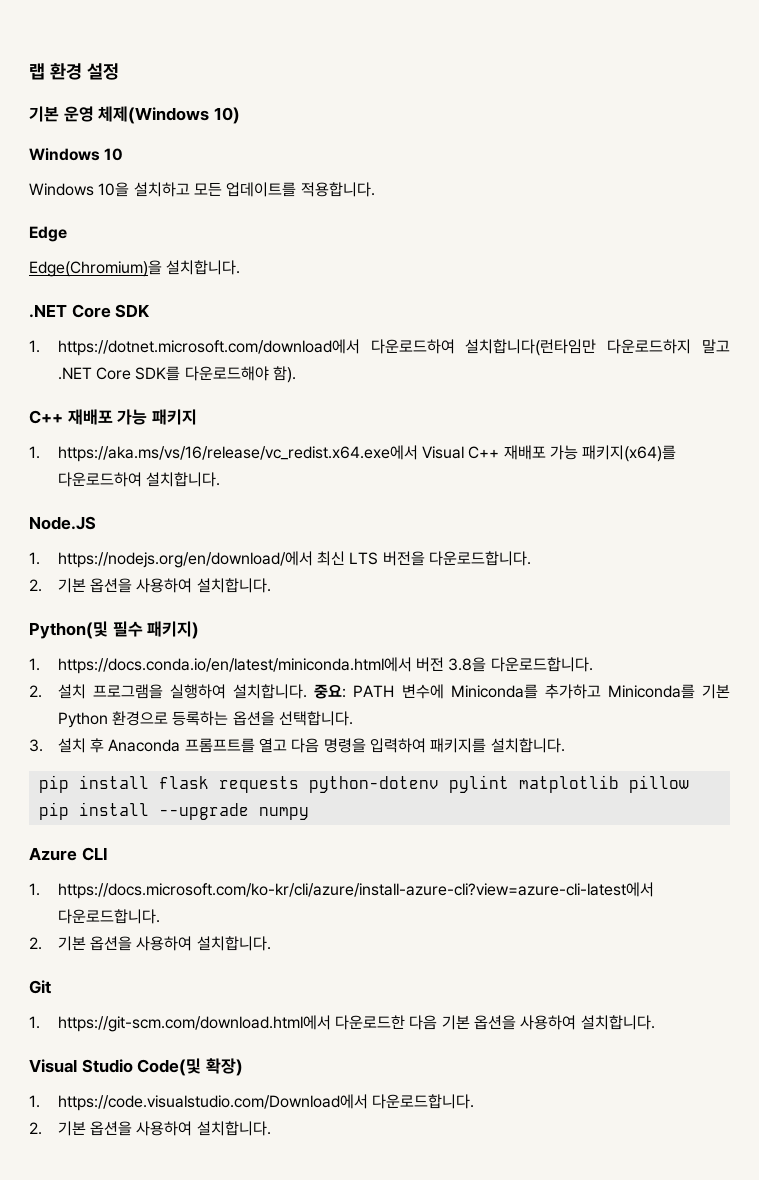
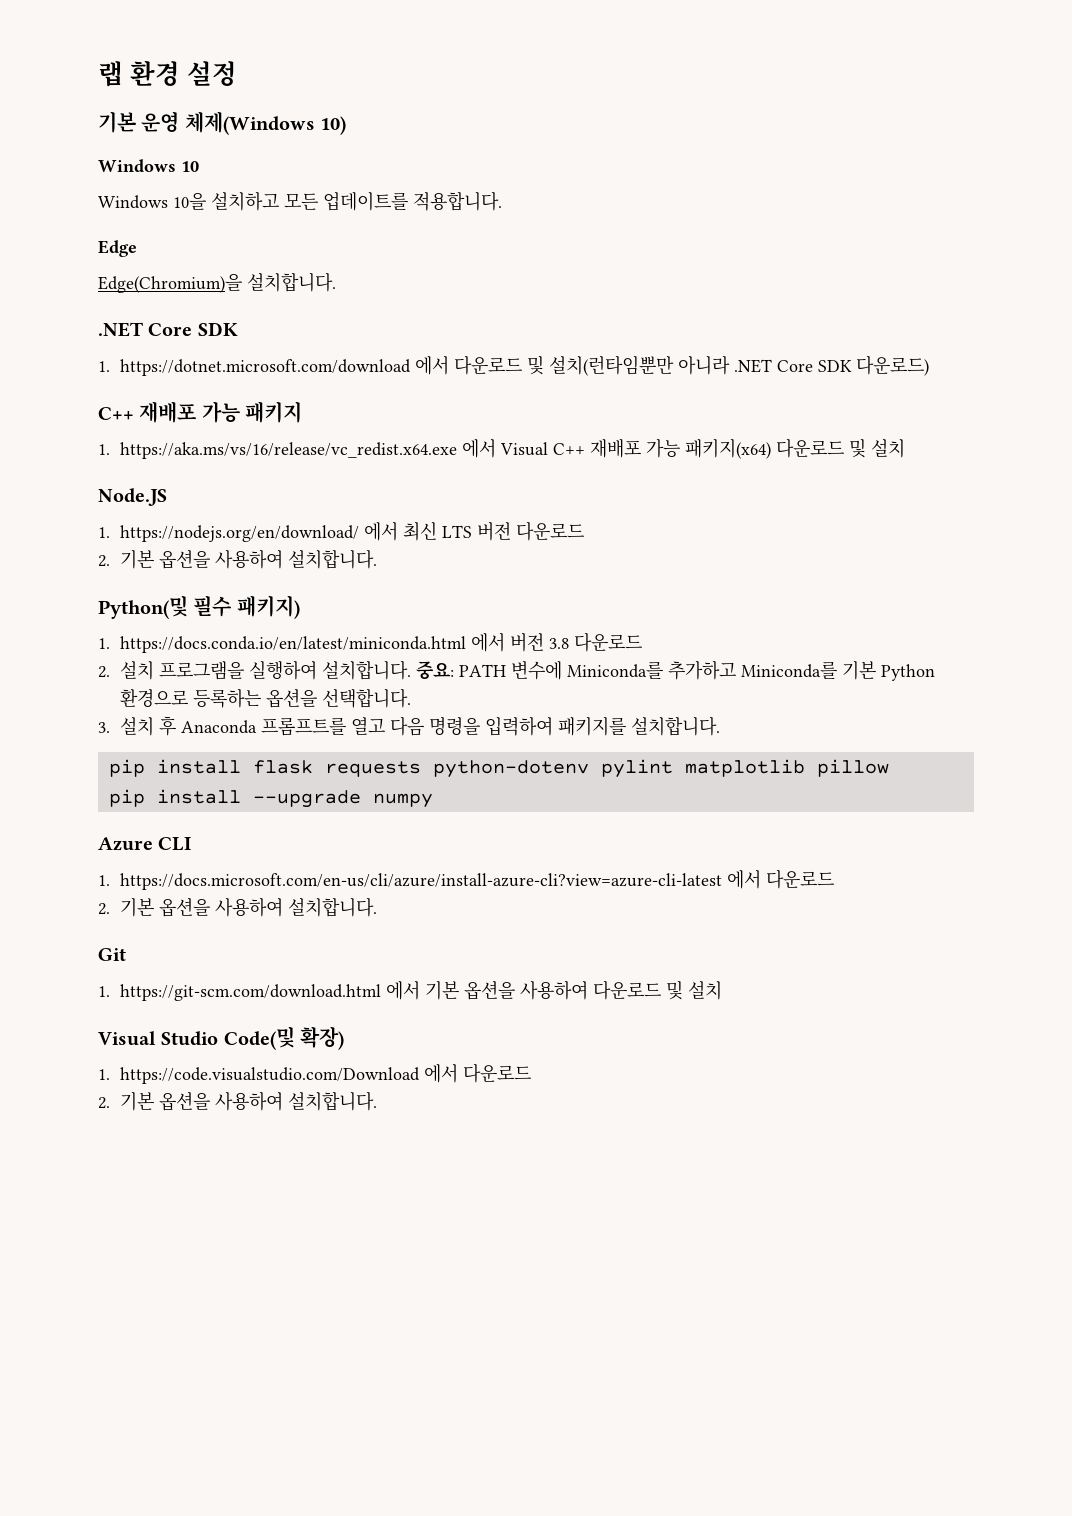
[57,339,730,356] [57,366,297,383] https://dotnet.microsoft.com/download에서 다운로드하여 설치합니다(런타임만 다운로드하지 말고 .NET Core SDK를 다운로드해야 함). -> [120,355,930,376] https://dotnet.microsoft.com/download 에서 다운로드 및 설치(런타임뿐만 아니라 .NET Core SDK 다운로드)
[57,445,418,462] https://aka.ms/vs/16/release/vc_redist.x64.exe에서 -> [120,439,497,459] https://aka.ms/vs/16/release/vc_redist.x64.exe 에서
[582,445,677,462] [57,472,221,487] [29,516,96,530] [29,551,532,568] 패키지(x64)를 다운로드하여 설치합니다. // Node.JS // 1. https://nodejs.org/en/download/에서 최신 LTS 버전을 다운로드합니다. -> [685,438,906,459] [98,488,167,506] [98,521,585,542] 패키지(x64) 다운로드 및 설치 // Node.JS // 1. https://nodejs.org/en/download/ 에서 최신 LTS 버전 다운로드
[57,657,593,674] https://docs.conda.io/en/latest/miniconda.html에서 버전 3.8을 다운로드합니다. -> [120,632,643,653] https://docs.conda.io/en/latest/miniconda.html 에서 버전 3.8 다운로드
[57,882,654,899] [57,909,160,924] https://docs.microsoft.com/ko-kr/cli/azure/install-azure-cli?view=azure-cli-latest에서 다운로드합니다. -> [120,869,835,890] https://docs.microsoft.com/en-us/cli/azure/install-azure-cli?view=azure-cli-latest 에서 다운로드
[57,1015,655,1032] https://git-scm.com/download.html에서 다운로드한 다음 기본 옵션을 사용하여 설치합니다. -> [120,980,723,1001] https://git-scm.com/download.html 에서 기본 옵션을 사용하여 다운로드 및 설치
[57,1094,475,1111] https://code.visualstudio.com/Download에서 다운로드합니다. -> [120,1063,532,1084] https://code.visualstudio.com/Download 에서 다운로드

